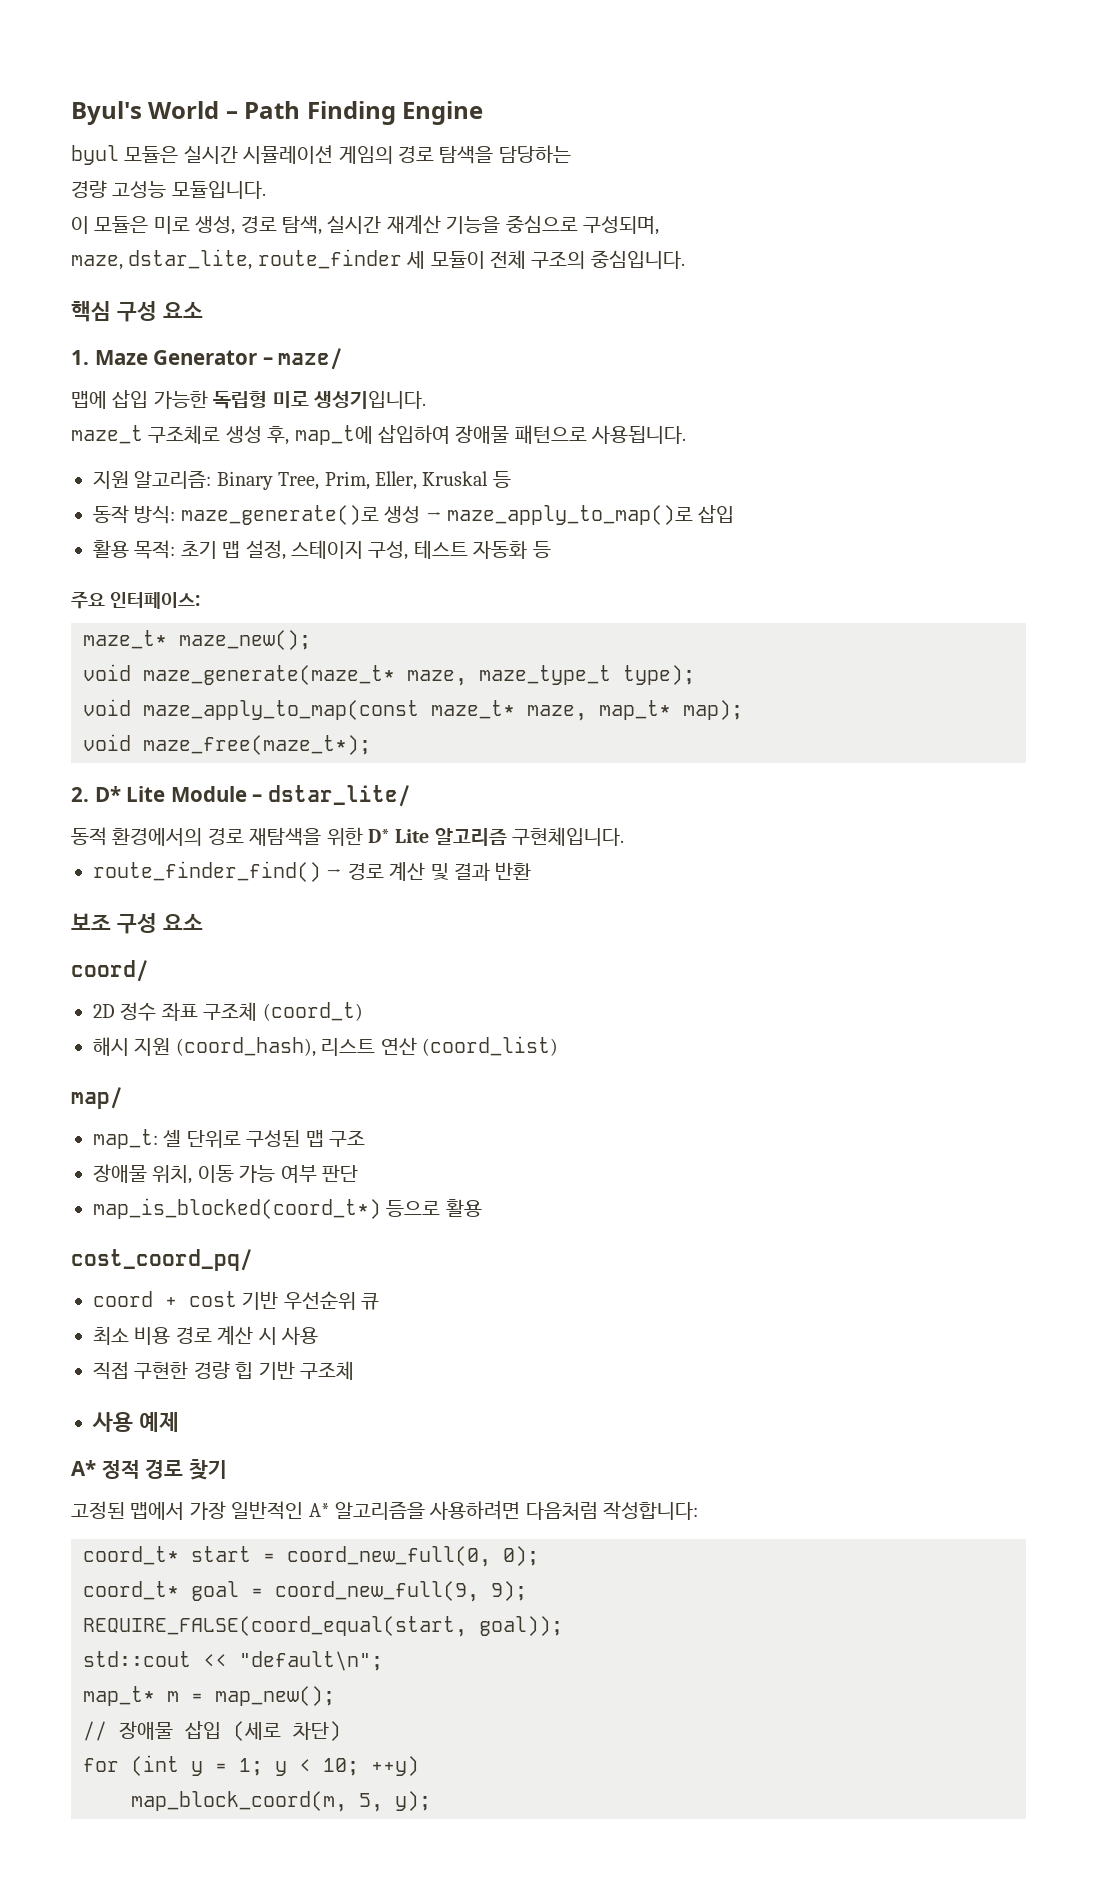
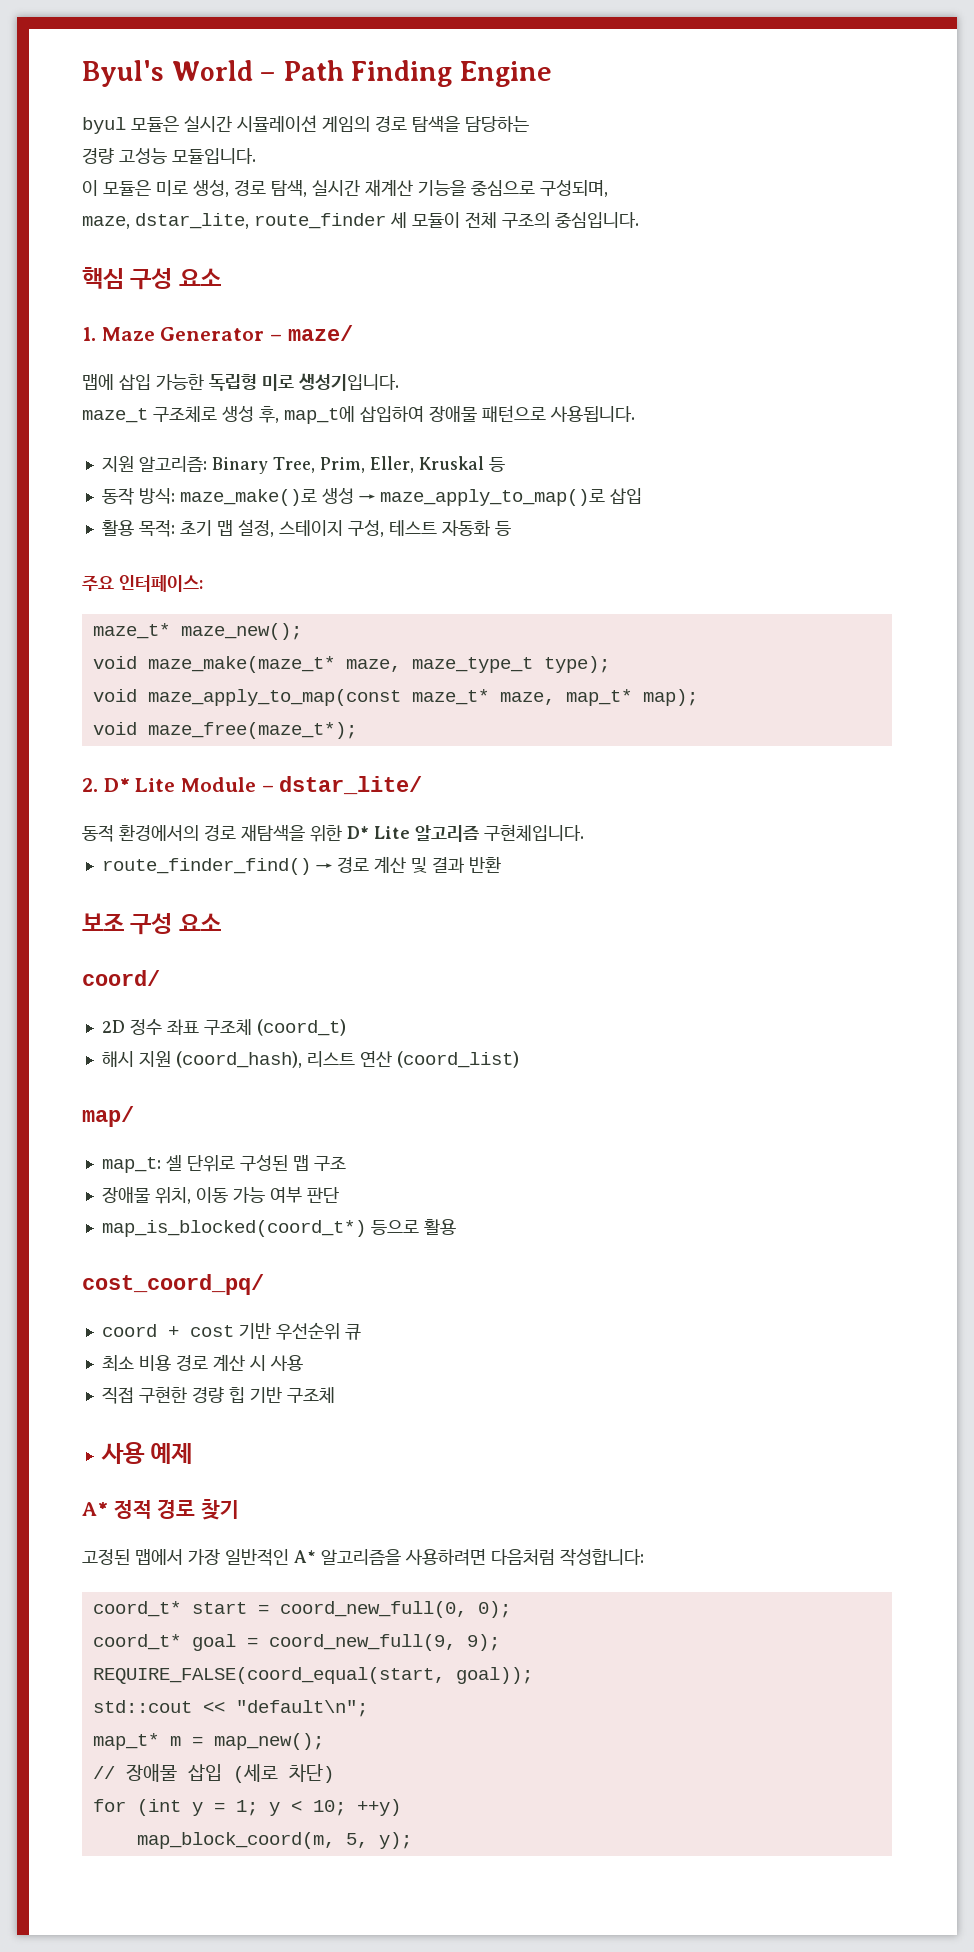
[180,505,379,525] maze_generate()로 -> [179,489,317,506] maze_make()로
[143,665,395,685] maze_generate(maze_t* -> [147,656,335,673] maze_make(maze_t*

